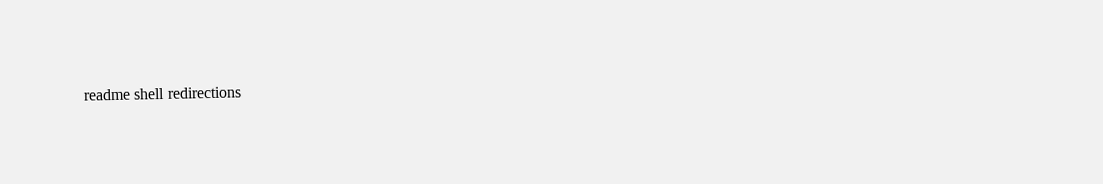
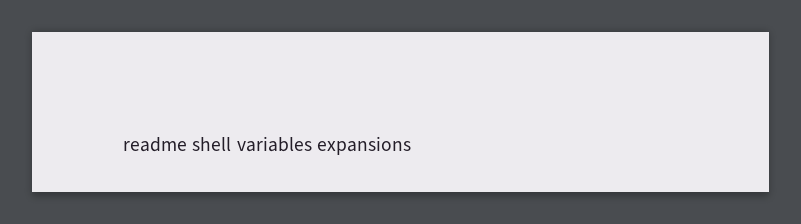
[166,86,242,99] redirections -> [236,136,411,155] variables expansions

